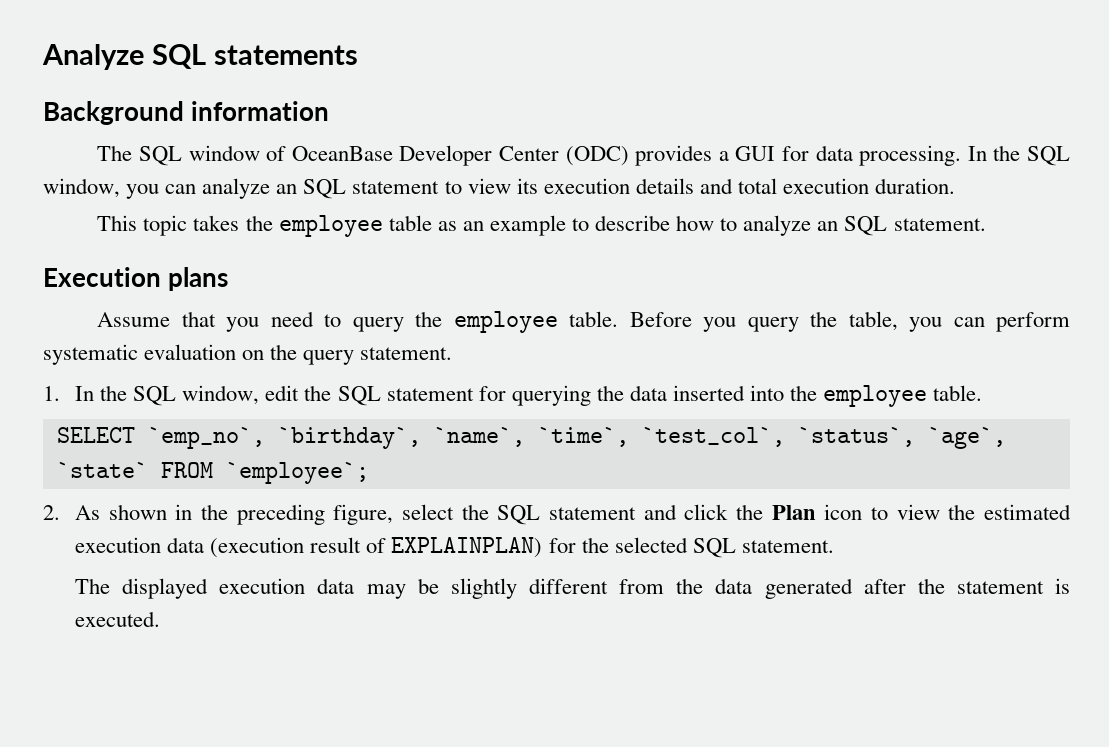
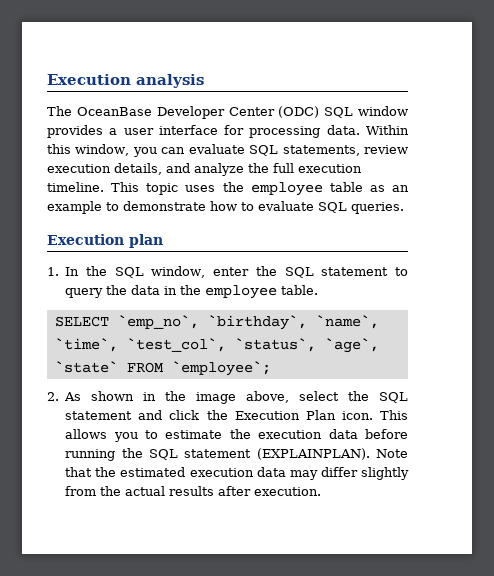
[42,44,358,70] [43,101,330,125] [97,145,1071,166] [43,178,956,199] Analyze SQL statements // Background information // The SQL window of OceanBase Developer Center (ODC) provides a GUI for data processing. In the SQL window, you can analyze an SQL statement to view its execution details and total execution duration. // -> [47,74,204,88] [47,106,408,119] [47,125,409,138] [47,144,408,157] [47,163,362,176] [47,182,104,192] Execution analysis // The OceanBase Developer Center (ODC) SQL window provides a user interface for processing data. Within this window, you can evaluate SQL statements, review execution details, and analyze the full execution timeline.
[193,215,240,231] takes -> [185,185,216,192] uses
[595,215,671,231] describe -> [123,201,206,211] demonstrate
[743,215,986,236] [43,267,229,291] [97,311,1071,333] [43,344,453,365] analyze an SQL statement. // Execution plans // Assume that you need to query the employee table. Before you query the table, you can perform systematic evaluation on the query statement. -> [258,201,404,214] [47,234,163,248] evaluate SQL queries. // Execution plan
[265,385,785,406] edit the SQL statement for querying the data inserted into -> [213,266,408,278] [65,285,178,298] enter the SQL statement to query the data in
[236,504,394,525] preceding figure, -> [196,391,290,404] image above,
[771,504,1071,520] [75,537,834,558] [75,578,1071,599] [75,611,161,627] Plan icon to view the estimated execution data (execution result of EXPLAINPLAN) for the selected SQL statement. // The displayed execution data may be slightly different from the data generated after the statement is executed. -> [234,410,408,420] [65,429,408,442] [65,448,408,461] [65,467,409,480] [65,486,322,496] Execution Plan icon. This allows you to estimate the execution data before running the SQL statement (EXPLAINPLAN). Note that the estimated execution data may differ slightly from the actual results after execution.

